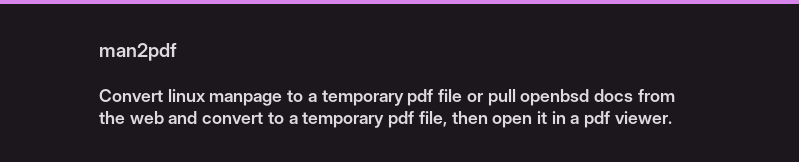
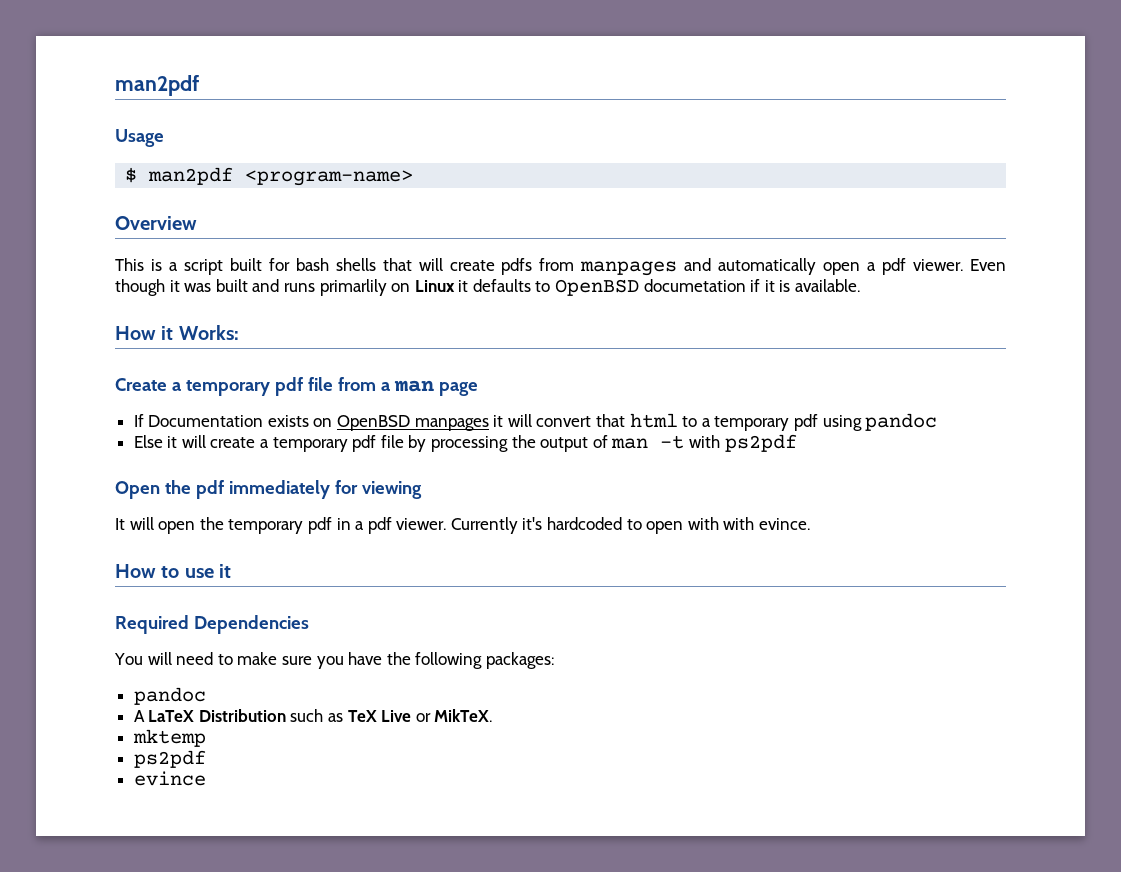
[99,89,675,106] [99,111,672,128] Convert linux manpage to a temporary pdf file or pull openbsd docs from the web and convert to a temporary pdf file, then open it in a pdf viewer. -> [115,129,164,147] [125,167,414,186] [115,216,197,230] [115,258,1007,276] [115,279,861,296] [115,325,239,340] [115,377,478,396] [133,413,938,431] [133,434,797,452] [115,480,422,499] [115,517,811,534] [115,564,232,578] [115,615,309,634] [114,652,554,669] [133,687,206,705] [133,709,493,722] [132,729,206,747] [133,750,206,768] [133,771,206,786] Usage // $ man2pdf <program-name> // Overview // This is a script built for bash shells that will create pdfs from manpages and automatically open a pdf viewer. Even though it was built and runs primarlily on Linux it defaults to OpenBSD documetation if it is available. // How it Works: // Create a temporary pdf file from a man page // If Documentation exists on OpenBSD manpages it will convert that html to a temporary pdf using pandoc // Else it will create a temporary pdf file by processing the output of man -t with ps2pdf // Open the pdf immediately for viewing // It will open the temporary pdf in a pdf viewer. Currently it's hardcoded to open with with evince. // How to use it // Required Dependencies // You will need to make sure you have the following packages: // pandoc // A LaTeX Distribution such as TeX Live or MikTeX. // mktemp // ps2pdf // evince

